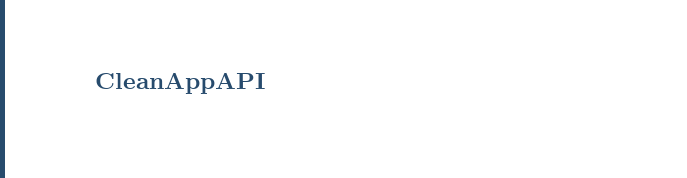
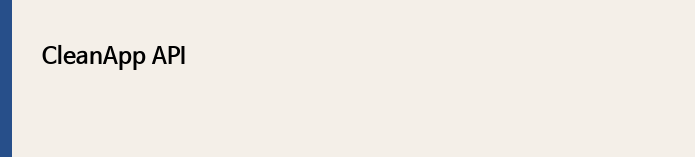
[95,72,265,94] CleanAppAPI -> [42,44,187,70] CleanApp API

